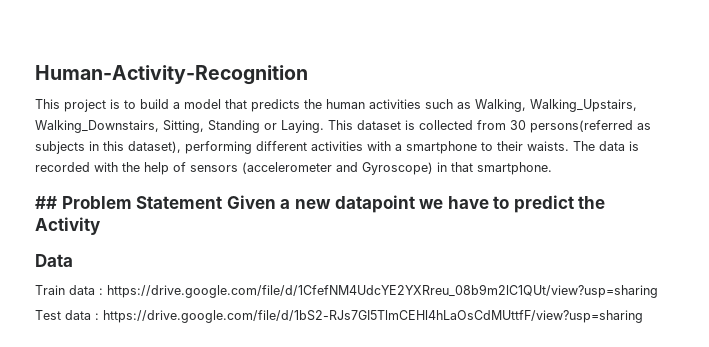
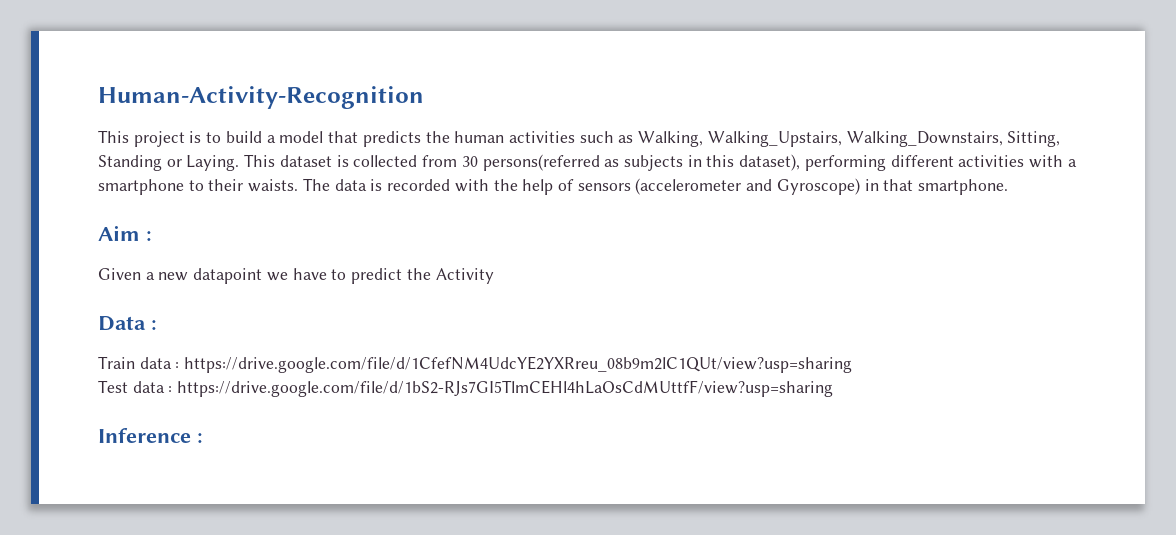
[35,196,223,209] ## Problem Statement -> [98,225,152,241] Aim : //
(73, 260) none -> [151,320,157,330] :
(643, 316) none -> [98,428,203,443] // Inference :

